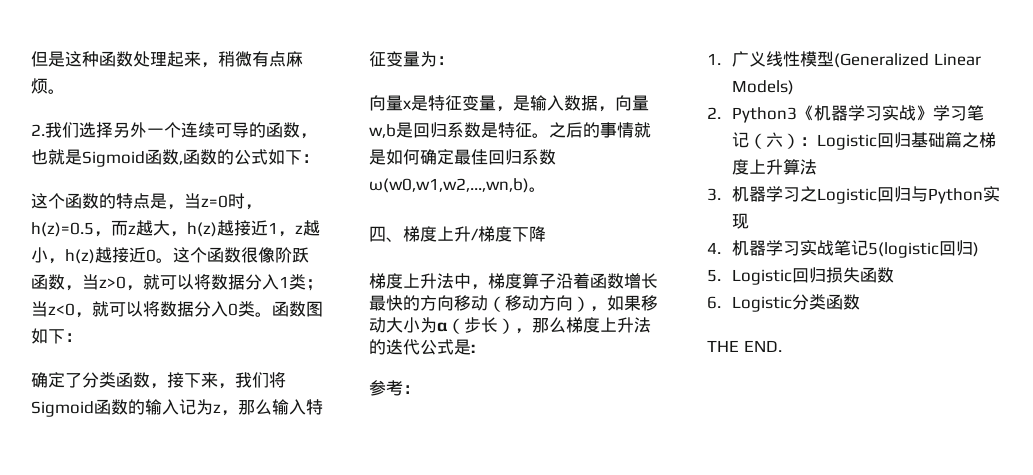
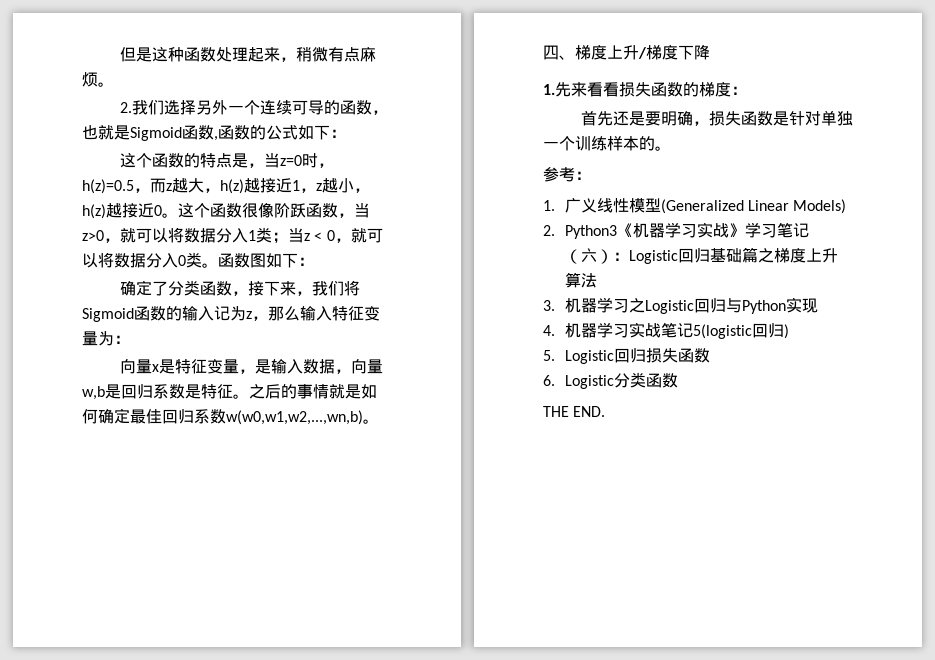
[48,303,75,316] z<0 -> [304,230,335,241] z < 0
[369,178,529,193] ω(w0,w1,w2,...,wn,b) -> [226,410,363,425] w(w0,w1,w2,...,wn,b)
[369,273,658,290] [369,295,658,312] [369,317,651,334] [369,339,475,355] 梯度上升法中，梯度算子沿着函数增长最快的方向移动（移动方向），如果移动大小为α（步长），那么梯度上升法的迭代公式是: -> [543,82,747,97] [580,110,853,126] [543,136,671,151] 1.先来看看损失函数的梯度： // 首先还是要明确，损失函数是针对单独一个训练样本的。

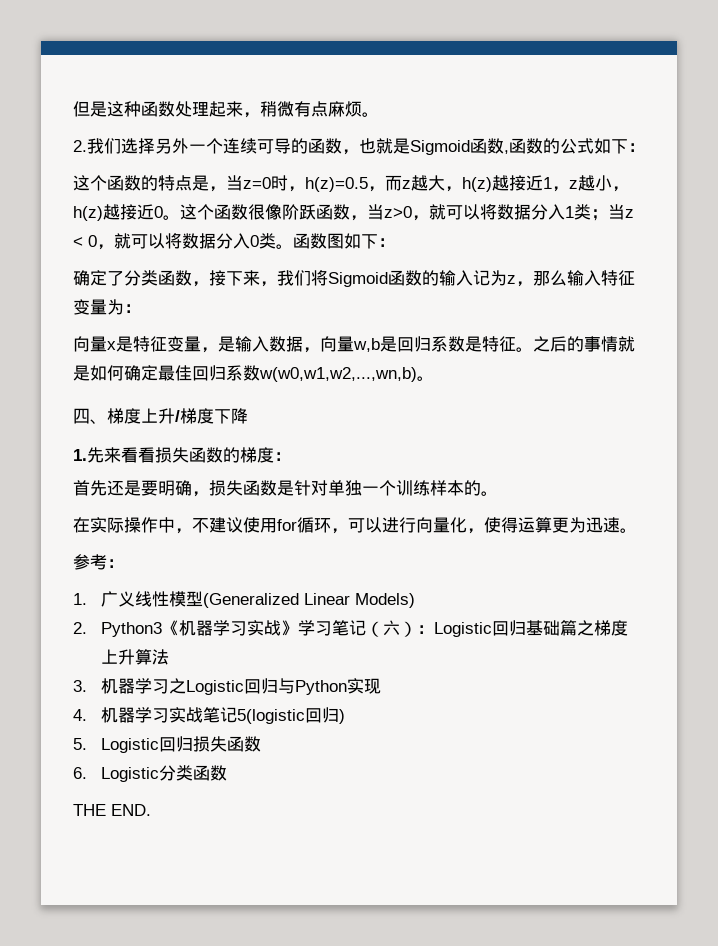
(671, 148) none -> [73,517,637,534] // 在实际操作中，不建议使用for循环，可以进行向量化，使得运算更为迅速。

